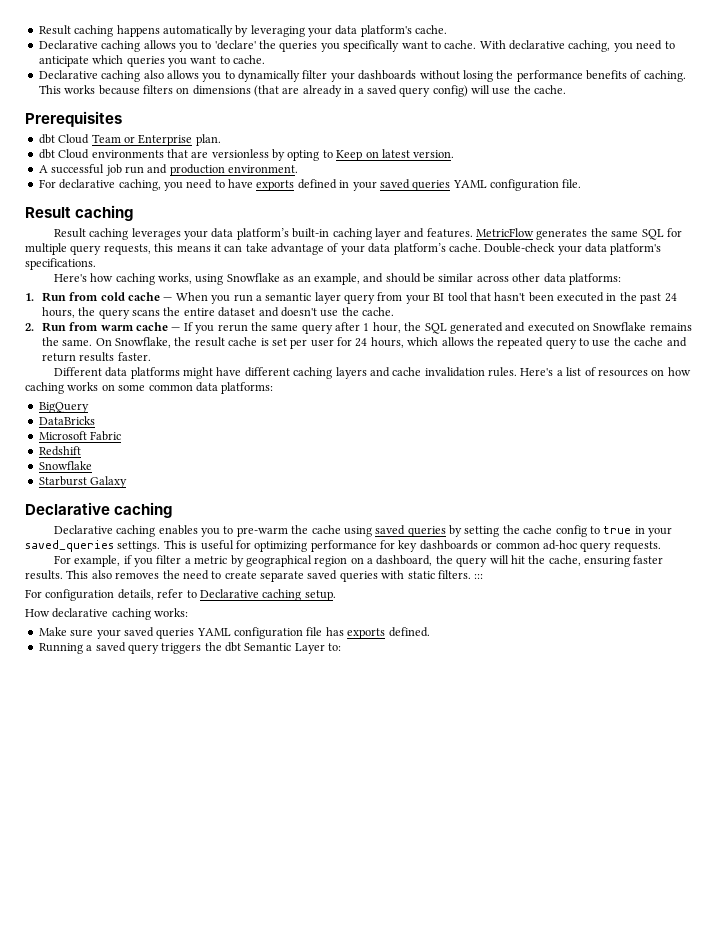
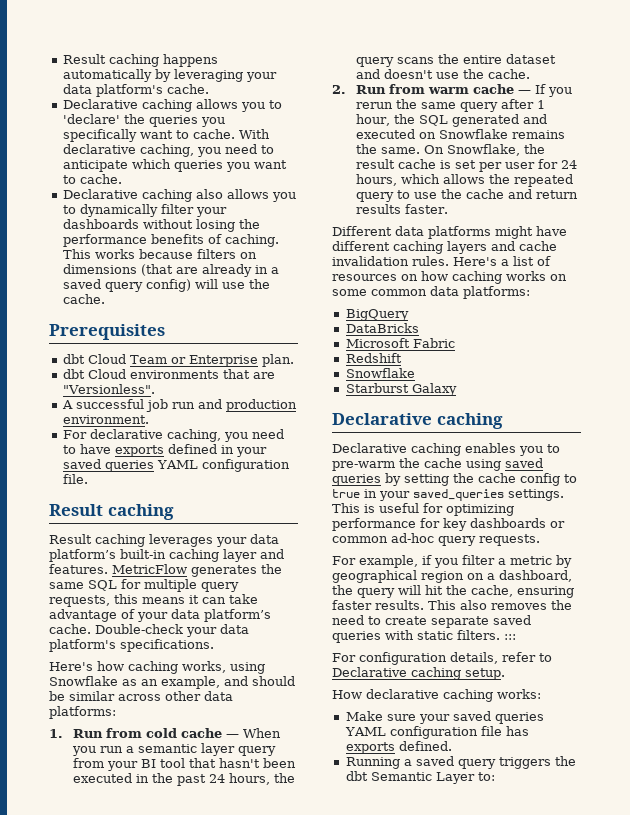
[211,149,455,161] versionless by opting to Keep on latest version. -> [62,384,155,394] "Versionless".

